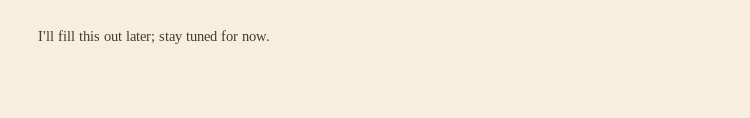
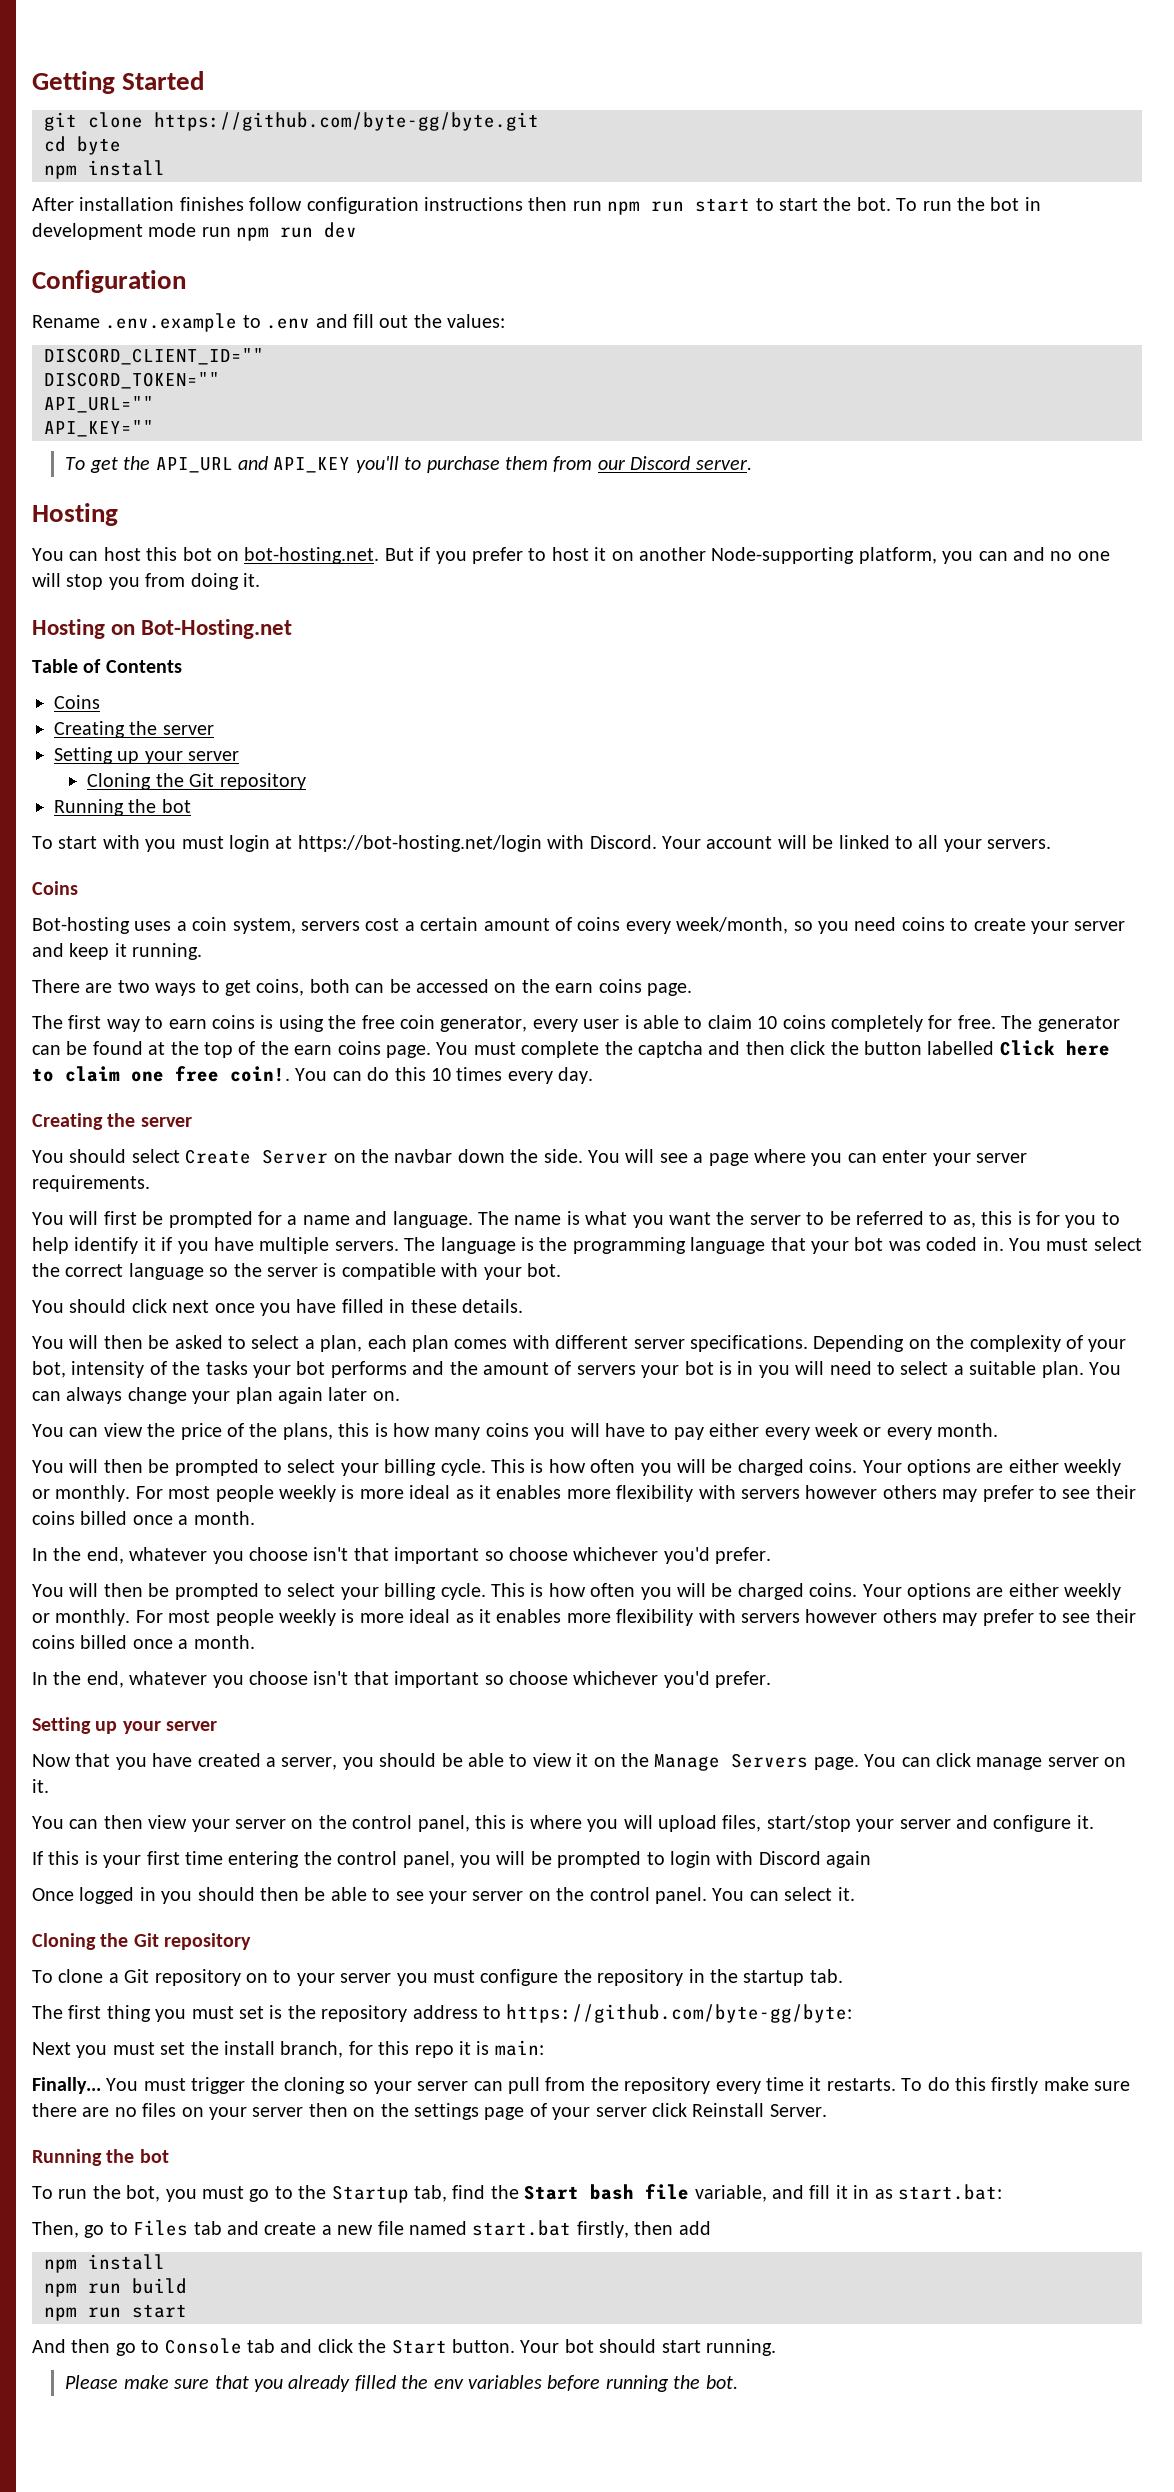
[38,30,270,44] I'll fill this out later; stay tuned for now. -> [32,71,205,94] [44,112,539,131] [44,136,121,155] [44,160,165,179] [32,197,1041,215] [32,222,358,241] [32,270,186,293] [32,313,506,332] [44,348,264,365] [44,372,220,389] [44,396,154,413] [44,420,154,437] [65,456,752,473] [32,503,118,526] [32,547,1110,564] [32,573,260,590] [32,619,293,639] [32,659,182,673] [54,695,100,709] [54,721,214,738] [54,747,240,764] [87,773,306,790] [54,799,191,816] [32,835,1052,852] [32,881,78,895] [32,917,1126,934] [32,943,203,960] [32,979,692,996] [32,1015,1120,1032] [32,1040,1110,1058] [32,1066,594,1084] [32,1113,192,1130] [32,1149,1027,1166] [32,1175,150,1192] [32,1211,1120,1228] [32,1237,1142,1254] [32,1263,561,1280] [32,1299,523,1316] [32,1335,1127,1352] [32,1361,1121,1378] [32,1387,400,1404] [32,1423,999,1440] [32,1459,1122,1476] [32,1485,1136,1502] [32,1511,255,1525] [32,1547,772,1564] [32,1583,1122,1600] [32,1609,1136,1626] [32,1635,255,1649] [32,1671,772,1688] [32,1717,218,1734] [32,1753,1127,1771] [32,1779,49,1793] [32,1815,1094,1832] [32,1851,872,1868] [32,1887,855,1904] [32,1933,252,1950] [32,1969,843,1986] [32,2004,853,2023] [32,2040,544,2058] [32,2077,1131,2094] [32,2103,827,2120] [32,2149,169,2166] [32,2184,1002,2203] [32,2220,711,2238] [44,2254,165,2273] [44,2278,187,2297] [44,2304,187,2321] [32,2338,776,2356] [65,2375,738,2392] Getting Started // git clone https://github.com/byte-gg/byte.git // cd byte // npm install // After installation finishes follow configuration instructions then run npm run start to start the bot. To run the bot in development mode run npm run dev // Configuration // Rename .env.example to .env and fill out the values: // DISCORD_CLIENT_ID="" // DISCORD_TOKEN="" // API_URL="" // API_KEY="" // To get the API_URL and API_KEY you'll to purchase them from our Discord server. // Hosting // You can host this bot on bot-hosting.net. But if you prefer to host it on another Node-supporting platform, you can and no one will stop you from doing it. // Hosting on Bot-Hosting.net // Table of Contents // Coins // Creating the server // Setting up your server // Cloning the Git repository // Running the bot // To start with you must login at https://bot-hosting.net/login with Discord. Your account will be linked to all your servers. // Coins // Bot-hosting uses a coin system, servers cost a certain amount of coins every week/month, so you need coins to create your server and keep it running. // There are two ways to get coins, both can be accessed on the earn coins page. // The first way to earn coins is using the free coin generator, every user is able to claim 10 coins completely for free. The generator can be found at the top of the earn coins page. You must complete the captcha and then click the button labelled Click here to claim one free coin!. You can do this 10 times every day. // Creating the server // You should select Create Server on the navbar down the side. You will see a page where you can enter your server requirements. // You will first be prompted for a name and language. The name is what you want the server to be referred to as, this is for you to help identify it if you have multiple servers. The language is the programming language that your bot was coded in. You must select the correct language so the server is compatible with your bot. // You should click next once you have filled in these details. // You will then be asked to select a plan, each plan comes with different server specifications. Depending on the complexity of your bot, intensity of the tasks your bot performs and the amount of servers your bot is in you will need to select a suitable plan. You can always change your plan again later on. // You can view the price of the plans, this is how many coins you will have to pay either every week or every month. // You will then be prompted to select your billing cycle. This is how often you will be charged coins. Your options are either weekly or monthly. For most people weekly is more ideal as it enables more flexibility with servers however others may prefer to see their coins billed once a month. // In the end, whatever you choose isn't that important so choose whichever you'd prefer. // You will then be prompted to select your billing cycle. This is how often you will be charged coins. Your options are either weekly or monthly. For most people weekly is more ideal as it enables more flexibility with servers however others may prefer to see their coins billed once a month. // In the end, whatever you choose isn't that important so choose whichever you'd prefer. // Setting up your server // Now that you have created a server, you should be able to view it on the Manage Servers page. You can click manage server on it. // You can then view your server on the control panel, this is where you will upload files, start/stop your server and configure it. // If this is your first time entering the control panel, you will be prompted to login with Discord again // Once logged in you should then be able to see your server on the control panel. You can select it. // Cloning the Git repository // To clone a Git repository on to your server you must configure the repository in the startup tab. // The first thing you must set is the repository address to https://github.com/byte-gg/byte: // Next you must set the install branch, for this repo it is main: // Finally... You must trigger the cloning so your server can pull from the repository every time it restarts. To do this firstly make sure there are no files on your server then on the settings page of your server click Reinstall Server. // Running the bot // To run the bot, you must go to the Startup tab, find the Start bash file variable, and fill it in as start.bat: // Then, go to Files tab and create a new file named start.bat firstly, then add // npm install // npm run build // npm run start // And then go to Console tab and click the Start button. Your bot should start running. // Please make sure that you already filled the env variables before running the bot.

